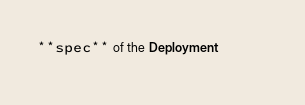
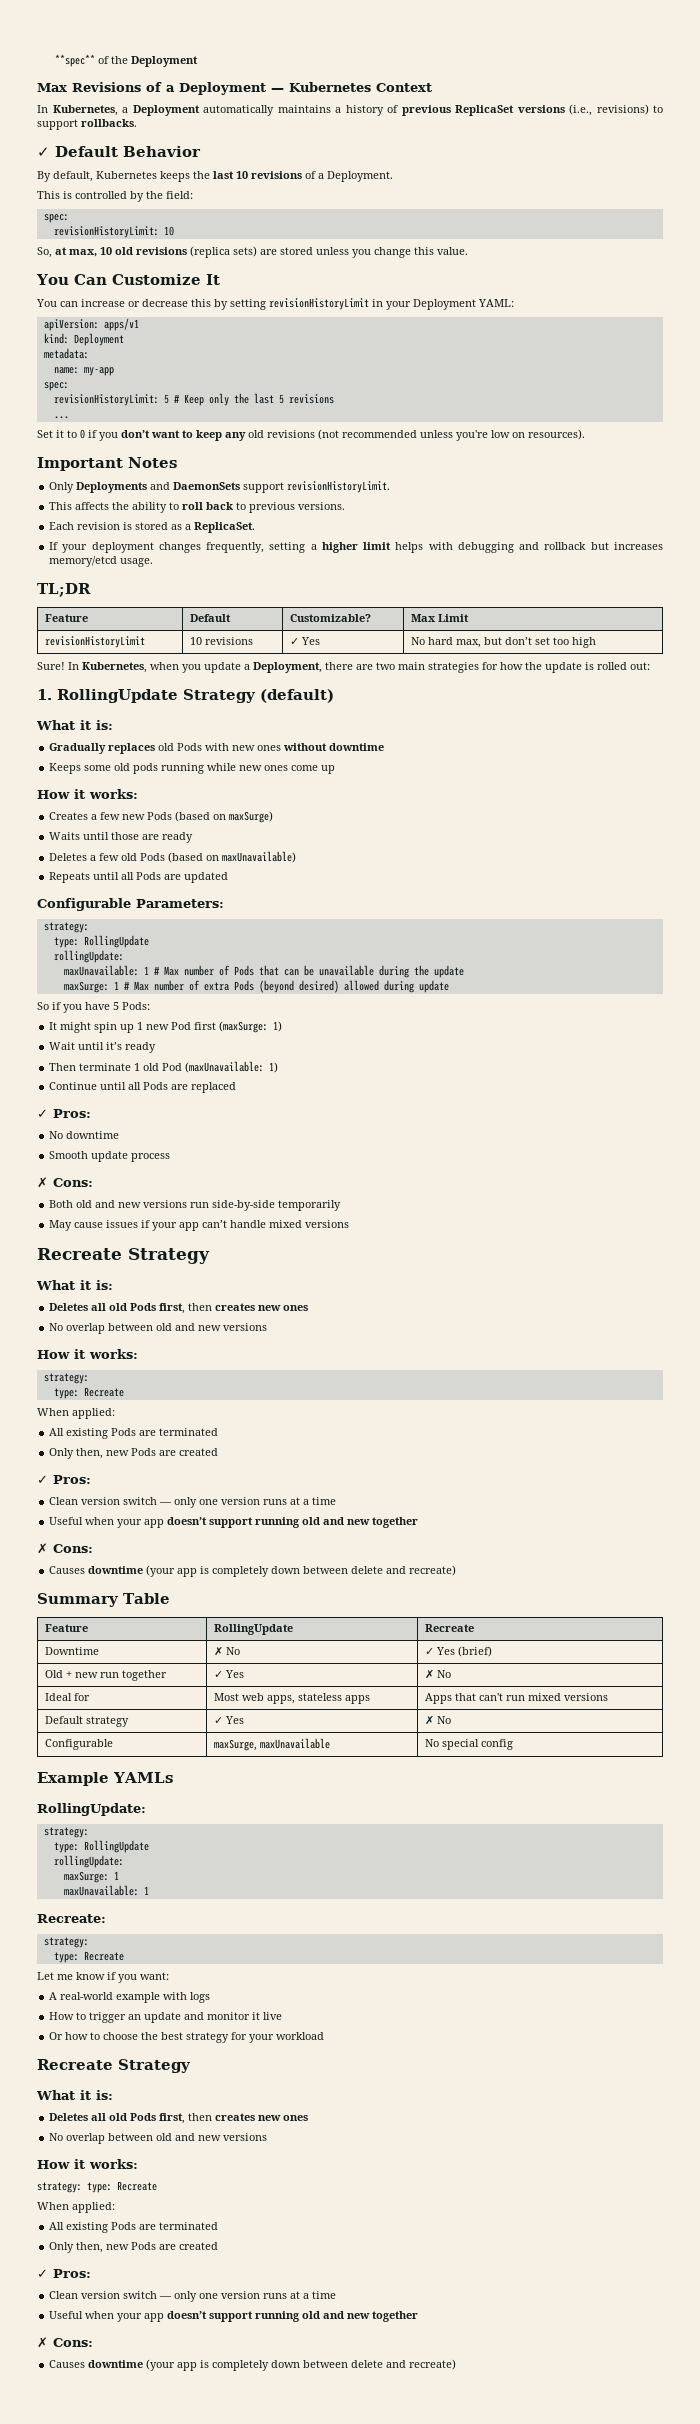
(219, 48) none -> [37,82,432,95] [37,104,663,116] [37,119,137,130] [37,146,201,157] [37,171,393,182] [37,191,193,202] [43,214,69,223] [53,226,174,238] [37,246,468,258] [36,274,220,285] [36,298,514,310] [43,318,139,331] [43,333,124,346] [43,348,89,359] [53,367,114,376] [43,382,69,391] [53,393,334,406] [53,416,69,419] [37,429,585,441] [37,457,177,471] [49,481,391,493] [49,502,346,513] [49,522,256,533] [49,542,663,553] [49,556,154,567] [37,583,91,597] [44,614,88,622] [189,614,231,622] [289,614,371,622] [410,614,469,622] [44,636,145,648] [189,637,253,645] [289,637,320,645] [410,637,596,648] [37,662,650,673] [37,689,334,703] [36,720,113,730] [49,743,385,754] [49,763,336,774] [37,789,138,799] [49,811,274,823] [49,832,194,843] [49,851,297,863] [49,872,229,883] [37,898,224,911] [43,922,89,933] [53,935,149,948] [53,950,124,963] [63,965,464,978] [63,980,449,993] [37,1002,150,1013] [49,1021,283,1033] [49,1042,157,1053] [49,1061,279,1073] [49,1082,237,1093] [37,1109,91,1118] [49,1131,120,1139] [49,1151,171,1162] [37,1177,93,1188] [49,1200,342,1211] [49,1220,350,1231] [37,1248,210,1264] [36,1280,113,1290] [49,1303,309,1314] [49,1323,268,1334] [37,1349,138,1359] [43,1373,89,1384] [53,1387,124,1399] [37,1408,115,1419] [49,1428,219,1439] [49,1448,219,1459] [37,1475,91,1484] [49,1497,337,1508] [49,1517,419,1528] [37,1543,93,1554] [49,1565,457,1577] [37,1593,170,1607] [44,1624,88,1632] [213,1624,293,1635] [424,1624,474,1632] [44,1647,99,1655] [213,1646,240,1656] [424,1646,492,1657] [44,1670,167,1681] [213,1670,244,1678] [424,1669,451,1679] [44,1693,90,1701] [213,1693,370,1704] [424,1693,608,1704] [44,1716,129,1727] [213,1716,244,1724] [424,1715,451,1725] [44,1739,113,1750] [213,1738,330,1751] [424,1739,513,1750] [37,1772,173,1786] [37,1803,146,1816] [43,1827,89,1838] [53,1840,149,1853] [53,1855,124,1868] [63,1871,119,1883] [63,1885,149,1896] [37,1914,106,1923] [43,1937,89,1948] [53,1951,124,1963] [37,1972,169,1983] [49,1992,211,2003] [49,2012,283,2023] [49,2032,325,2043] [37,2059,191,2073] [36,2090,113,2100] [49,2113,309,2124] [49,2133,268,2144] [37,2159,138,2169] [37,2181,157,2193] [37,2202,115,2213] [49,2222,219,2233] [49,2242,219,2253] [37,2269,91,2278] [49,2291,337,2302] [49,2311,419,2322] [37,2337,93,2348] [49,2359,457,2371] // Max Revisions of a Deployment — Kubernetes Context // In Kubernetes, a Deployment automatically maintains a history of previous ReplicaSet versions (i.e., revisions) to support rollbacks. // ✓ Default Behavior // By default, Kubernetes keeps the last 10 revisions of a Deployment. // This is controlled by the field: // spec: // revisionHistoryLimit: 10 // So, at max, 10 old revisions (replica sets) are stored unless you change this value. // You Can Customize It // You can increase or decrease this by setting revisionHistoryLimit in your Deployment YAML: // apiVersion: apps/v1 // kind: Deployment // metadata: // name: my-app // spec: // revisionHistoryLimit: 5 # Keep only the last 5 revisions // ... // Set it to 0 if you don’t want to keep any old revisions (not recommended unless you're low on resources). // Important Notes // Only Deployments and DaemonSets support revisionHistoryLimit. // This affects the ability to roll back to previous versions. // Each revision is stored as a ReplicaSet. // If your deployment changes frequently, setting a higher limit helps with debugging and rollback but increases memory/etcd usage. // TL;DR // Feature | Default | Customizable? | Max Limit // revisionHistoryLimit | 10 revisions | ✓ Yes | No hard max, but don’t set too high // Sure! In Kubernetes, when you update a Deployment, there are two main strategies for how the update is rolled out: // 1. RollingUpdate Strategy (default) // What it is: // Gradually replaces old Pods with new ones without downtime // Keeps some old pods running while new ones come up // How it works: // Creates a few new Pods (based on maxSurge) // Waits until those are ready // Deletes a few old Pods (based on maxUnavailable) // Repeats until all Pods are updated // Configurable Parameters: // strategy: // type: RollingUpdate // rollingUpdate: // maxUnavailable: 1 # Max number of Pods that can be unavailable during the update // maxSurge: 1 # Max number of extra Pods (beyond desired) allowed during update // So if you have 5 Pods: // It might spin up 1 new Pod first (maxSurge: 1) // Wait until it’s ready // Then terminate 1 old Pod (maxUnavailable: 1) // Continue until all Pods are replaced // ✓ Pros: // No downtime // Smooth update process // ✗ Cons: // Both old and new versions run side-by-side temporarily // May cause issues if your app can’t handle mixed versions // Recreate Strategy // What it is: // Deletes all old Pods first, then creates new ones // No overlap between old and new versions // How it works: // strategy: // type: Recreate // When applied: // All existing Pods are terminated // Only then, new Pods are created // ✓ Pros: // Clean version switch — only one version runs at a time // Useful when your app doesn’t support running old and new together // ✗ Cons: // Causes downtime (your app is completely down between delete and recreate) // Summary Table // Feature | RollingUpdate | Recreate // Downtime | ✗ No | ✓ Yes (brief) // Old + new run together | ✓ Yes | ✗ No // Ideal for | Most web apps, stateless apps | Apps that can't run mixed versions // Default strategy | ✓ Yes | ✗ No // Configurable | maxSurge, maxUnavailable | No special config // Example YAMLs // RollingUpdate: // strategy: // type: RollingUpdate // rollingUpdate: // maxSurge: 1 // maxUnavailable: 1 // Recreate: // strategy: // type: Recreate // Let me know if you want: // A real-world example with logs // How to trigger an update and monitor it live // Or how to choose the best strategy for your workload // Recreate Strategy // What it is: // Deletes all old Pods first, then creates new ones // No overlap between old and new versions // How it works: // strategy: type: Recreate // When applied: // All existing Pods are terminated // Only then, new Pods are created // ✓ Pros: // Clean version switch — only one version runs at a time // Useful when your app doesn’t support running old and new together // ✗ Cons: // Causes downtime (your app is completely down between delete and recreate)

